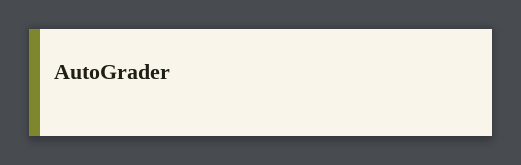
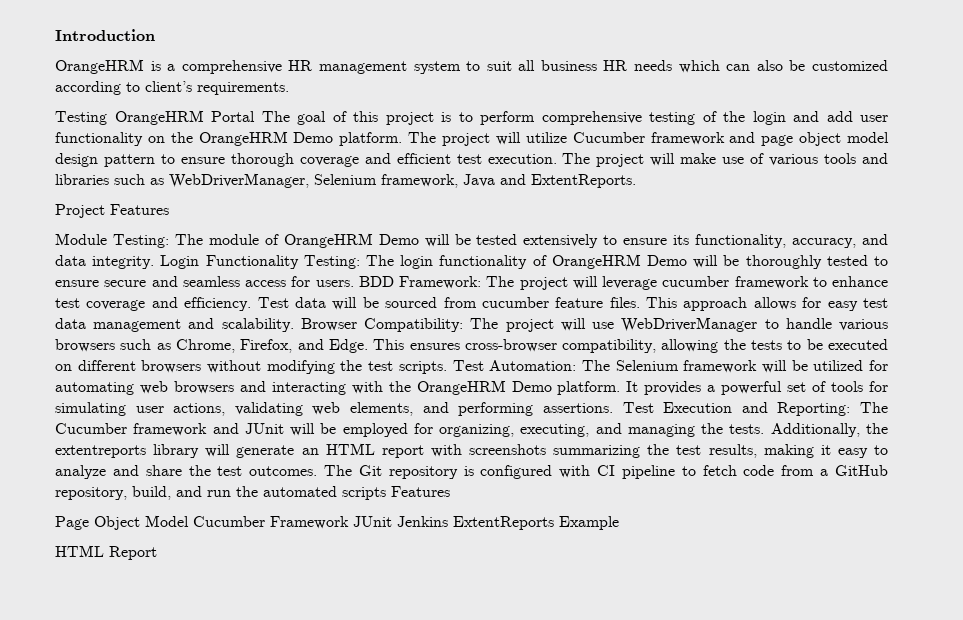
[54,64,170,79] AutoGrader -> [55,29,155,41] [55,59,889,74] [55,81,289,95] [55,110,888,125] [55,131,890,146] [55,153,889,167] [55,173,636,188] [55,204,169,218] [55,233,888,248] [55,254,889,269] [55,276,888,290] [55,297,889,311] [55,317,889,332] [55,339,888,353] [55,360,888,374] [55,380,889,395] [55,402,889,416] [55,423,888,437] [55,443,888,458] [55,465,889,479] [55,486,450,500] [55,515,619,530] [55,545,157,560] Introduction // OrangeHRM is a comprehensive HR management system to suit all business HR needs which can also be customized according to client’s requirements. // Testing OrangeHRM Portal The goal of this project is to perform comprehensive testing of the login and add user functionality on the OrangeHRM Demo platform. The project will utilize Cucumber framework and page object model design pattern to ensure thorough coverage and efficient test execution. The project will make use of various tools and libraries such as WebDriverManager, Selenium framework, Java and ExtentReports. // Project Features // Module Testing: The module of OrangeHRM Demo will be tested extensively to ensure its functionality, accuracy, and data integrity. Login Functionality Testing: The login functionality of OrangeHRM Demo will be thoroughly tested to ensure secure and seamless access for users. BDD Framework: The project will leverage cucumber framework to enhance test coverage and efficiency. Test data will be sourced from cucumber feature files. This approach allows for easy test data management and scalability. Browser Compatibility: The project will use WebDriverManager to handle various browsers such as Chrome, Firefox, and Edge. This ensures cross-browser compatibility, allowing the tests to be executed on different browsers without modifying the test scripts. Test Automation: The Selenium framework will be utilized for automating web browsers and interacting with the OrangeHRM Demo platform. It provides a powerful set of tools for simulating user actions, validating web elements, and performing assertions. Test Execution and Reporting: The Cucumber framework and JUnit will be employed for organizing, executing, and managing the tests. Additionally, the extentreports library will generate an HTML report with screenshots summarizing the test results, making it easy to analyze and share the test outcomes. The Git repository is configured with CI pipeline to fetch code from a GitHub repository, build, and run the automated scripts Features // Page Object Model Cucumber Framework JUnit Jenkins ExtentReports Example // HTML Report

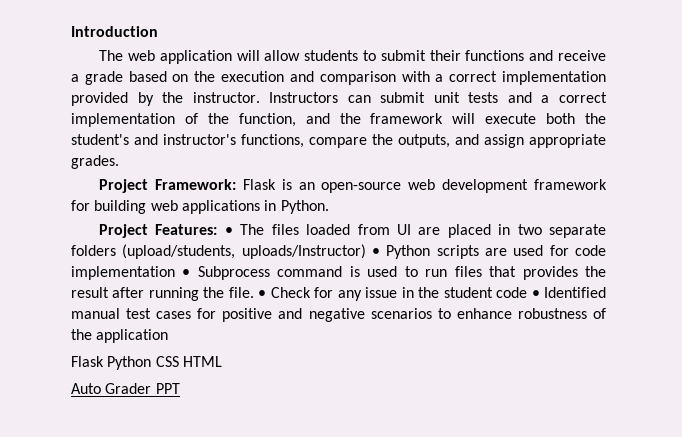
[55,59,889,74] [55,81,289,95] [55,110,888,125] [55,131,890,146] [55,153,889,167] [55,173,636,188] [55,204,169,218] [55,233,888,248] [55,254,889,269] [55,276,888,290] [55,297,889,311] [55,317,889,332] [55,339,888,353] [55,360,888,374] [55,380,889,395] [55,402,889,416] [55,423,888,437] [55,443,888,458] [55,465,889,479] [55,486,450,500] [55,515,619,530] [55,545,157,560] OrangeHRM is a comprehensive HR management system to suit all business HR needs which can also be customized according to client’s requirements. // Testing OrangeHRM Portal The goal of this project is to perform comprehensive testing of the login and add user functionality on the OrangeHRM Demo platform. The project will utilize Cucumber framework and page object model design pattern to ensure thorough coverage and efficient test execution. The project will make use of various tools and libraries such as WebDriverManager, Selenium framework, Java and ExtentReports. // Project Features // Module Testing: The module of OrangeHRM Demo will be tested extensively to ensure its functionality, accuracy, and data integrity. Login Functionality Testing: The login functionality of OrangeHRM Demo will be thoroughly tested to ensure secure and seamless access for users. BDD Framework: The project will leverage cucumber framework to enhance test coverage and efficiency. Test data will be sourced from cucumber feature files. This approach allows for easy test data management and scalability. Browser Compatibility: The project will use WebDriverManager to handle various browsers such as Chrome, Firefox, and Edge. This ensures cross-browser compatibility, allowing the tests to be executed on different browsers without modifying the test scripts. Test Automation: The Selenium framework will be utilized for automating web browsers and interacting with the OrangeHRM Demo platform. It provides a powerful set of tools for simulating user actions, validating web elements, and performing assertions. Test Execution and Reporting: The Cucumber framework and JUnit will be employed for organizing, executing, and managing the tests. Additionally, the extentreports library will generate an HTML report with screenshots summarizing the test results, making it easy to analyze and share the test outcomes. The Git repository is configured with CI pipeline to fetch code from a GitHub repository, build, and run the automated scripts Features // Page Object Model Cucumber Framework JUnit Jenkins ExtentReports Example // HTML Report -> [99,50,607,64] [71,71,606,85] [71,92,608,106] [71,113,606,127] [71,134,606,148] [71,155,119,169] [99,179,607,193] [71,200,329,214] [99,224,606,238] [71,244,606,259] [71,266,606,280] [71,287,607,301] [71,308,606,322] [71,329,169,343] [71,356,222,370] [71,383,180,394] The web application will allow students to submit their functions and receive a grade based on the execution and comparison with a correct implementation provided by the instructor. Instructors can submit unit tests and a correct implementation of the function, and the framework will execute both the student's and instructor's functions, compare the outputs, and assign appropriate grades. // Project Framework: Flask is an open-source web development framework for building web applications in Python. // Project Features: • The files loaded from UI are placed in two separate folders (upload/students, uploads/Instructor) • Python scripts are used for code implementation • Subprocess command is used to run files that provides the result after running the file. • Check for any issue in the student code • Identified manual test cases for positive and negative scenarios to enhance robustness of the application // Flask Python CSS HTML // Auto Grader PPT

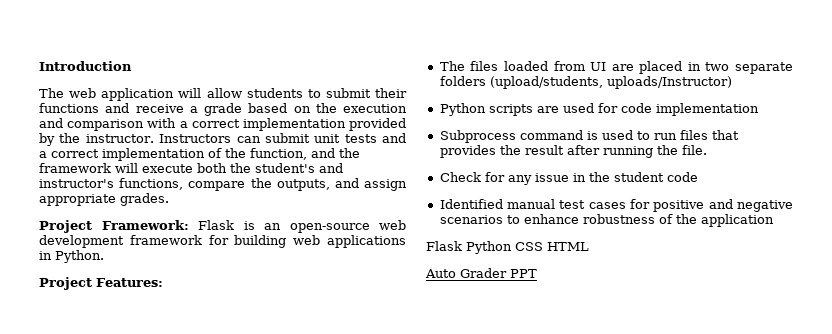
[224,227,233,235] • -> (163, 282) //
[372,248,380,256] • -> (732, 82) //
[182,269,191,277] • -> (759, 109) //
[258,290,267,298] • -> (707, 150) //
[531,290,540,298] • -> (698, 177) //

